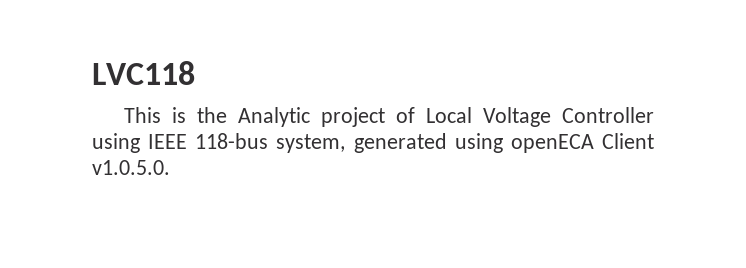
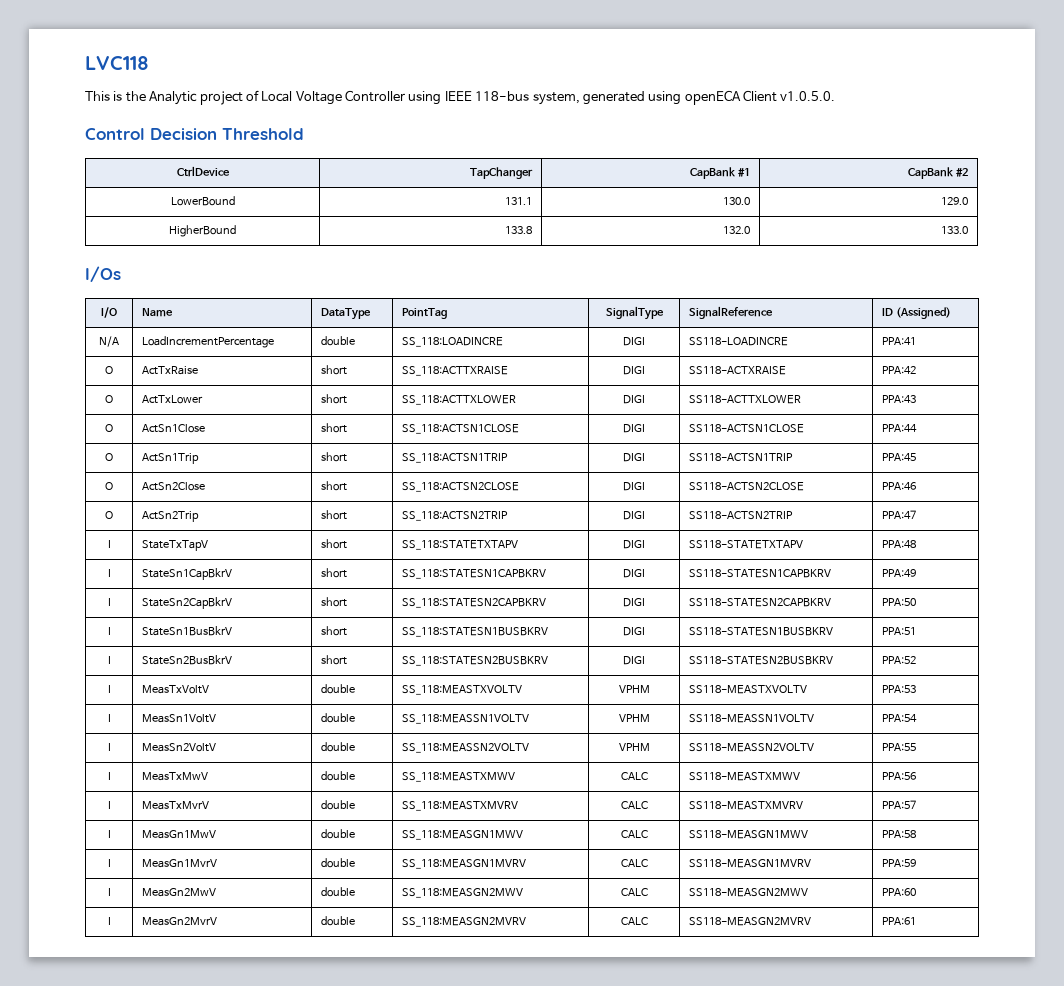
(170, 167) none -> [85,128,304,140] [176,166,230,177] [470,167,534,179] [690,167,751,179] [908,167,969,179] [170,196,235,206] [505,197,533,205] [723,197,751,205] [941,197,969,205] [169,225,236,237] [505,226,533,234] [723,226,751,234] [941,226,969,234] [85,266,121,282] [101,307,117,318] [141,308,173,317] [320,308,371,320] [401,308,447,319] [605,306,664,320] [688,306,773,319] [881,307,951,319] [99,336,119,347] [141,336,274,348] [320,336,355,346] [401,337,503,347] [622,337,645,346] [688,337,788,346] [881,337,916,345] [105,366,113,374] [141,366,198,375] [320,365,347,375] [401,366,508,376] [622,366,645,375] [688,366,786,375] [881,366,916,374] [105,395,113,403] [141,395,203,404] [320,394,347,404] [401,395,516,405] [622,395,645,404] [688,395,801,404] [881,395,916,403] [105,424,113,432] [141,424,205,433] [320,423,347,433] [401,424,519,434] [622,424,645,433] [688,424,804,433] [881,424,917,432] [105,453,113,461] [141,453,199,464] [320,452,347,462] [401,453,508,463] [622,453,645,462] [688,453,793,462] [881,453,916,461] [105,482,113,490] [141,482,205,491] [320,481,347,491] [401,482,519,492] [622,482,645,491] [688,482,804,491] [881,482,916,490] [105,511,113,519] [141,511,199,522] [320,510,347,520] [401,511,508,521] [622,511,645,520] [688,511,793,520] [881,510,916,519] [107,540,111,548] [141,540,208,551] [320,539,347,549] [401,540,518,550] [622,540,645,549] [688,540,803,549] [881,540,916,548] [107,569,111,577] [141,568,232,580] [320,568,347,578] [401,569,546,579] [622,569,645,578] [688,569,831,578] [881,569,916,577] [107,598,111,606] [141,597,232,609] [320,597,347,607] [401,598,546,608] [622,598,645,607] [688,598,831,607] [881,598,916,606] [107,627,111,635] [141,626,232,636] [320,626,347,636] [401,627,548,637] [622,627,645,636] [688,627,833,636] [881,627,916,635] [107,656,111,664] [141,655,232,665] [320,655,347,665] [401,656,548,666] [622,656,645,665] [688,656,833,665] [881,656,916,664] [107,685,111,693] [141,685,209,694] [320,684,355,694] [401,685,522,695] [618,685,650,693] [688,685,807,694] [881,685,916,693] [107,714,111,722] [141,714,216,723] [320,713,355,723] [401,714,529,724] [618,714,650,722] [688,714,814,723] [881,714,917,722] [107,743,111,751] [141,743,216,752] [320,742,355,752] [401,743,529,753] [618,743,650,751] [688,743,814,752] [881,743,916,751] [107,772,111,780] [141,772,208,781] [320,771,355,781] [401,772,515,782] [620,772,648,780] [688,772,800,781] [881,772,916,780] [107,801,111,809] [141,801,209,810] [320,800,355,810] [401,801,518,811] [620,801,648,809] [688,801,803,810] [881,800,916,809] [107,830,111,838] [141,830,216,839] [320,829,355,839] [401,830,523,840] [620,830,648,838] [688,830,808,839] [881,830,916,838] [107,859,111,867] [141,859,217,868] [320,858,355,868] [401,859,526,869] [620,859,648,867] [688,859,811,868] [881,859,916,867] [107,888,111,896] [141,888,216,897] [320,887,355,897] [401,888,523,898] [620,888,648,896] [688,888,808,897] [881,888,916,896] [107,917,111,925] [141,917,217,926] [320,916,355,926] [401,917,526,927] [620,917,648,925] [688,917,811,926] [881,917,916,925] // Control Decision Threshold // CtrlDevice | TapChanger | CapBank #1 | CapBank #2 // LowerBound | 131.1 | 130.0 | 129.0 // HigherBound | 133.8 | 132.0 | 133.0 // I/Os // I/O | Name | DataType | PointTag | SignalType | SignalReference | ID (Assigned) // N/A | LoadIncrementPercentage | double | SS_118:LOADINCRE | DIGI | SS118-LOADINCRE | PPA:41 // O | ActTxRaise | short | SS_118:ACTTXRAISE | DIGI | SS118-ACTXRAISE | PPA:42 // O | ActTxLower | short | SS_118:ACTTXLOWER | DIGI | SS118-ACTTXLOWER | PPA:43 // O | ActSn1Close | short | SS_118:ACTSN1CLOSE | DIGI | SS118-ACTSN1CLOSE | PPA:44 // O | ActSn1Trip | short | SS_118:ACTSN1TRIP | DIGI | SS118-ACTSN1TRIP | PPA:45 // O | ActSn2Close | short | SS_118:ACTSN2CLOSE | DIGI | SS118-ACTSN2CLOSE | PPA:46 // O | ActSn2Trip | short | SS_118:ACTSN2TRIP | DIGI | SS118-ACTSN2TRIP | PPA:47 // I | StateTxTapV | short | SS_118:STATETXTAPV | DIGI | SS118-STATETXTAPV | PPA:48 // I | StateSn1CapBkrV | short | SS_118:STATESN1CAPBKRV | DIGI | SS118-STATESN1CAPBKRV | PPA:49 // I | StateSn2CapBkrV | short | SS_118:STATESN2CAPBKRV | DIGI | SS118-STATESN2CAPBKRV | PPA:50 // I | StateSn1BusBkrV | short | SS_118:STATESN1BUSBKRV | DIGI | SS118-STATESN1BUSBKRV | PPA:51 // I | StateSn2BusBkrV | short | SS_118:STATESN2BUSBKRV | DIGI | SS118-STATESN2BUSBKRV | PPA:52 // I | MeasTxVoltV | double | SS_118:MEASTXVOLTV | VPHM | SS118-MEASTXVOLTV | PPA:53 // I | MeasSn1VoltV | double | SS_118:MEASSN1VOLTV | VPHM | SS118-MEASSN1VOLTV | PPA:54 // I | MeasSn2VoltV | double | SS_118:MEASSN2VOLTV | VPHM | SS118-MEASSN2VOLTV | PPA:55 // I | MeasTxMwV | double | SS_118:MEASTXMWV | CALC | SS118-MEASTXMWV | PPA:56 // I | MeasTxMvrV | double | SS_118:MEASTXMVRV | CALC | SS118-MEASTXMVRV | PPA:57 // I | MeasGn1MwV | double | SS_118:MEASGN1MWV | CALC | SS118-MEASGN1MWV | PPA:58 // I | MeasGn1MvrV | double | SS_118:MEASGN1MVRV | CALC | SS118-MEASGN1MVRV | PPA:59 // I | MeasGn2MwV | double | SS_118:MEASGN2MWV | CALC | SS118-MEASGN2MWV | PPA:60 // I | MeasGn2MvrV | double | SS_118:MEASGN2MVRV | CALC | SS118-MEASGN2MVRV | PPA:61

